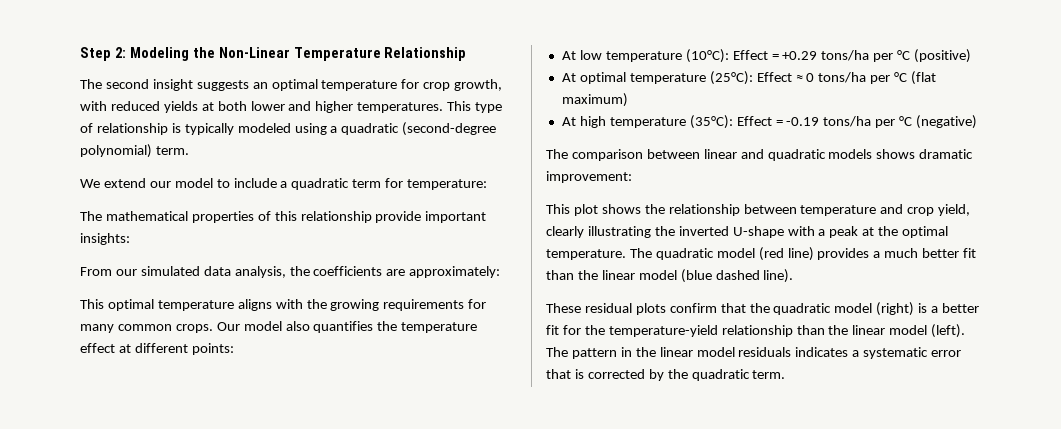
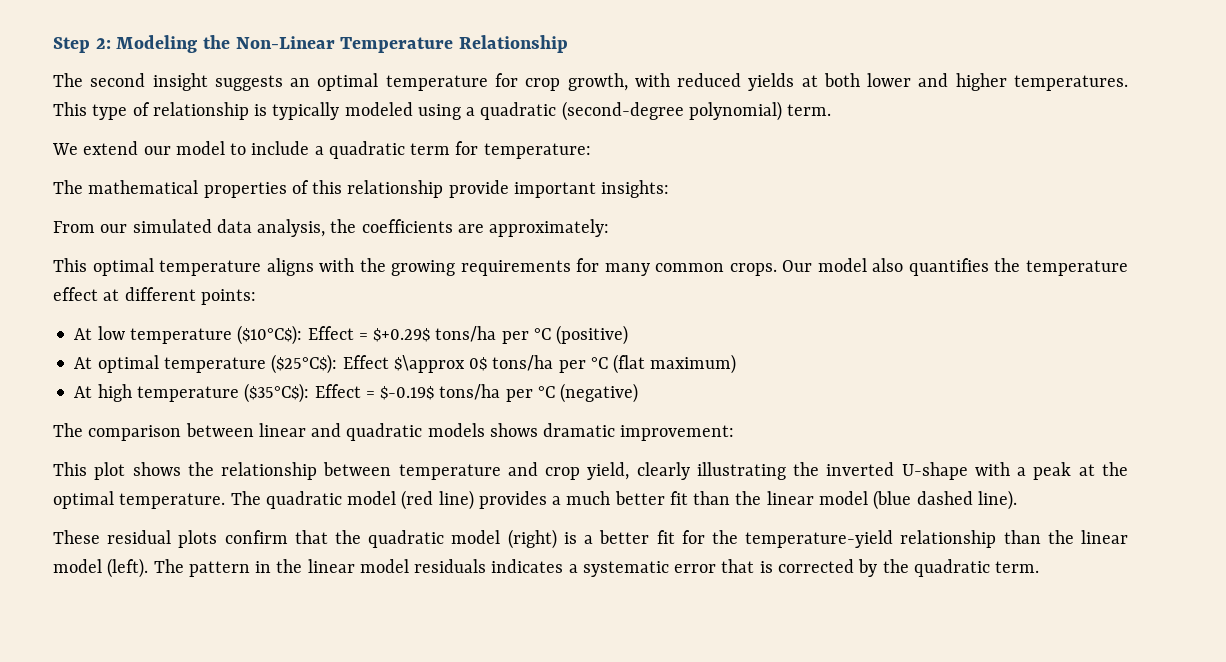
[685,49,818,63] (10°C): Effect = +0.29 -> [237,325,431,345] ($10°C$): Effect = $+0.29$
[709,71,815,85] (25°C): Effect ≈ 0 -> [271,354,488,374] ($25°C$): Effect $\approx 0$
[689,115,820,129] (35°C): Effect = -0.19 -> [244,383,435,403] ($35°C$): Effect = $-0.19$

